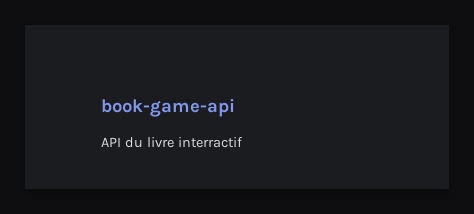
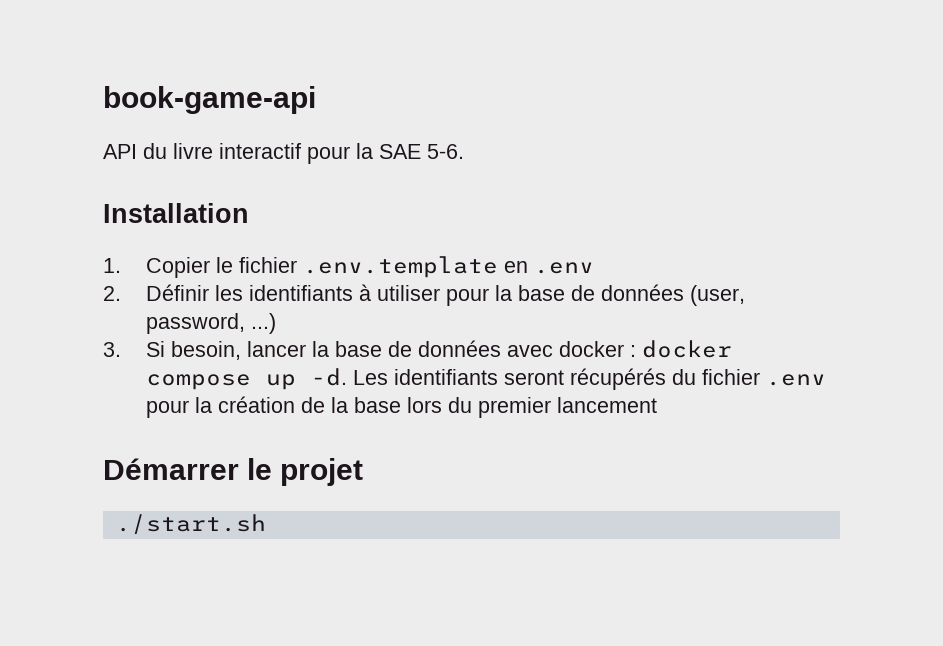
[177,137,243,148] interractif -> [219,143,464,164] [103,203,249,223] [103,256,594,278] [103,284,745,306] [145,313,276,334] [103,340,732,360] [145,368,826,390] [145,396,657,418] [103,458,364,486] [115,514,266,534] interactif pour la SAE 5-6. // Installation // 1. Copier le fichier .env.template en .env // 2. Définir les identifiants à utiliser pour la base de données (user, password, ...) // 3. Si besoin, lancer la base de données avec docker : docker compose up -d. Les identifiants seront récupérés du fichier .env pour la création de la base lors du premier lancement // Démarrer le projet // ./start.sh

